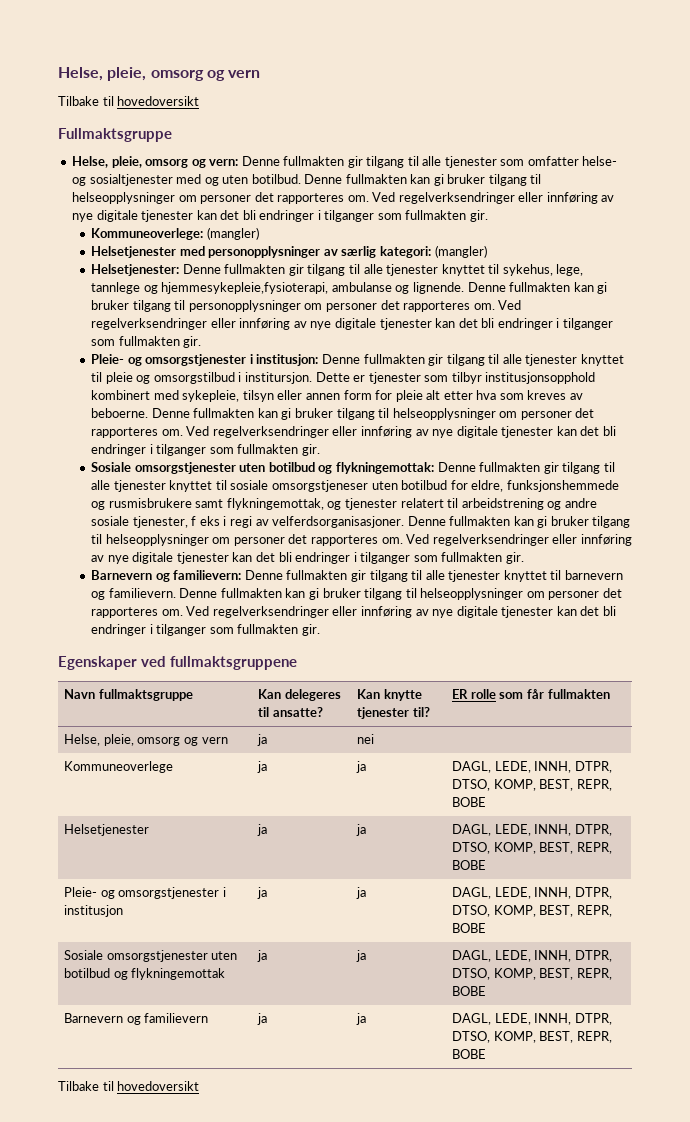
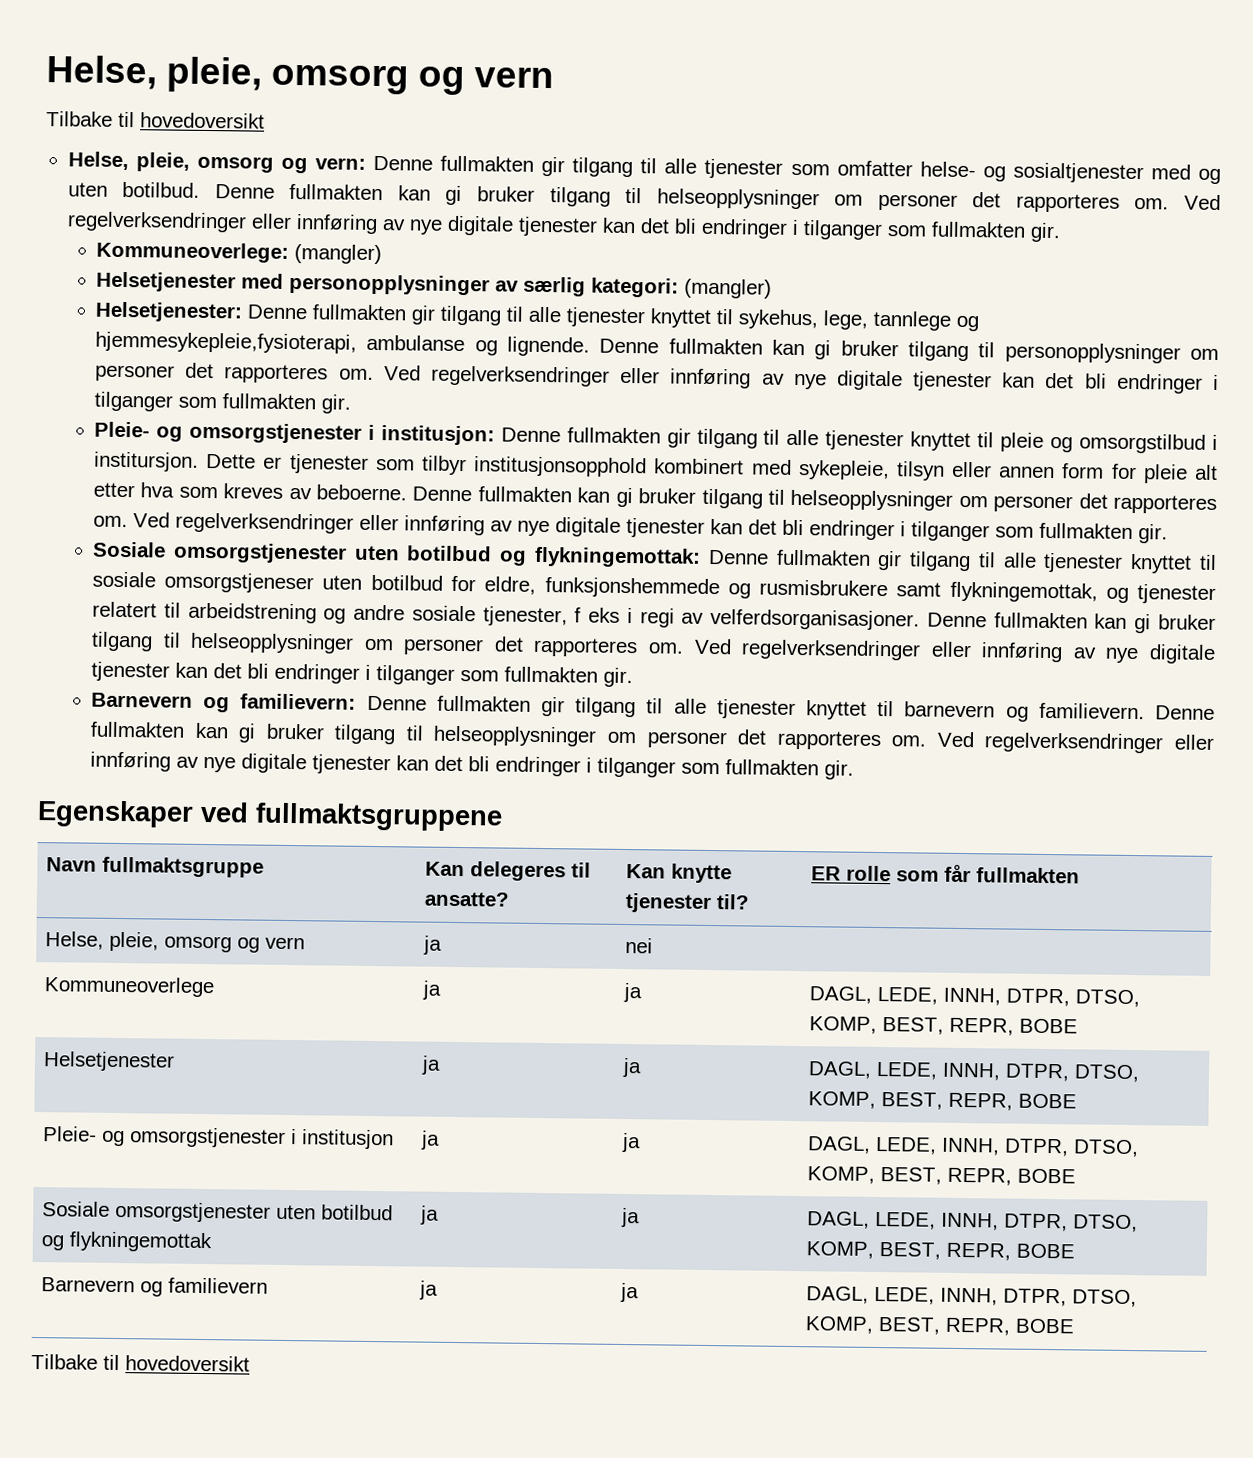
[58,128,172,142] // Fullmaktsgruppe -> (265, 120) none

